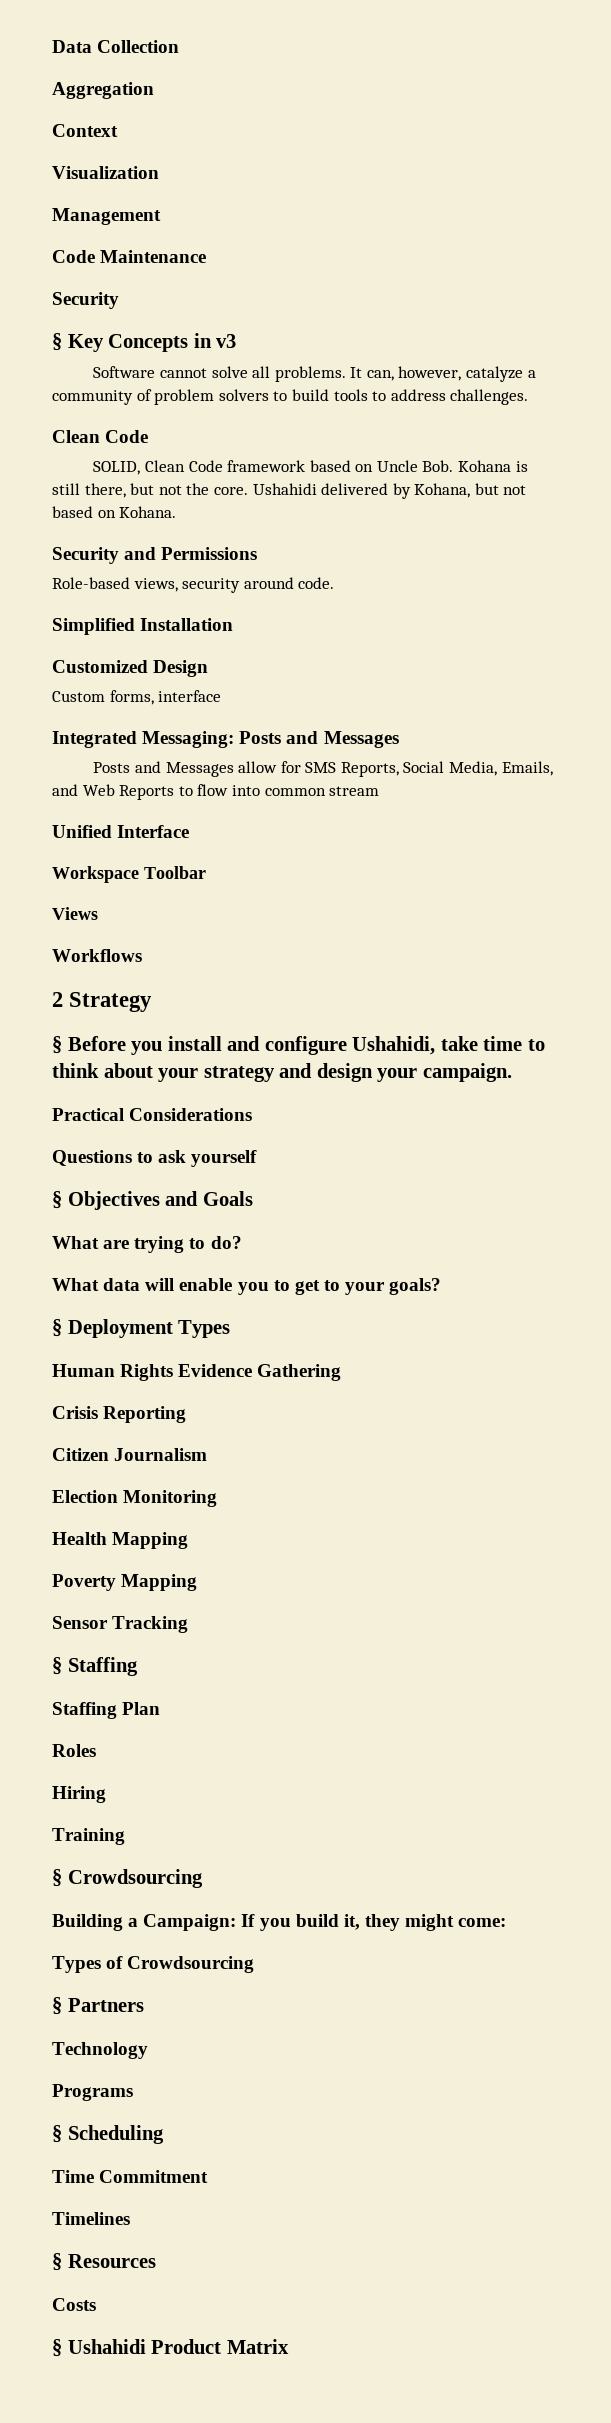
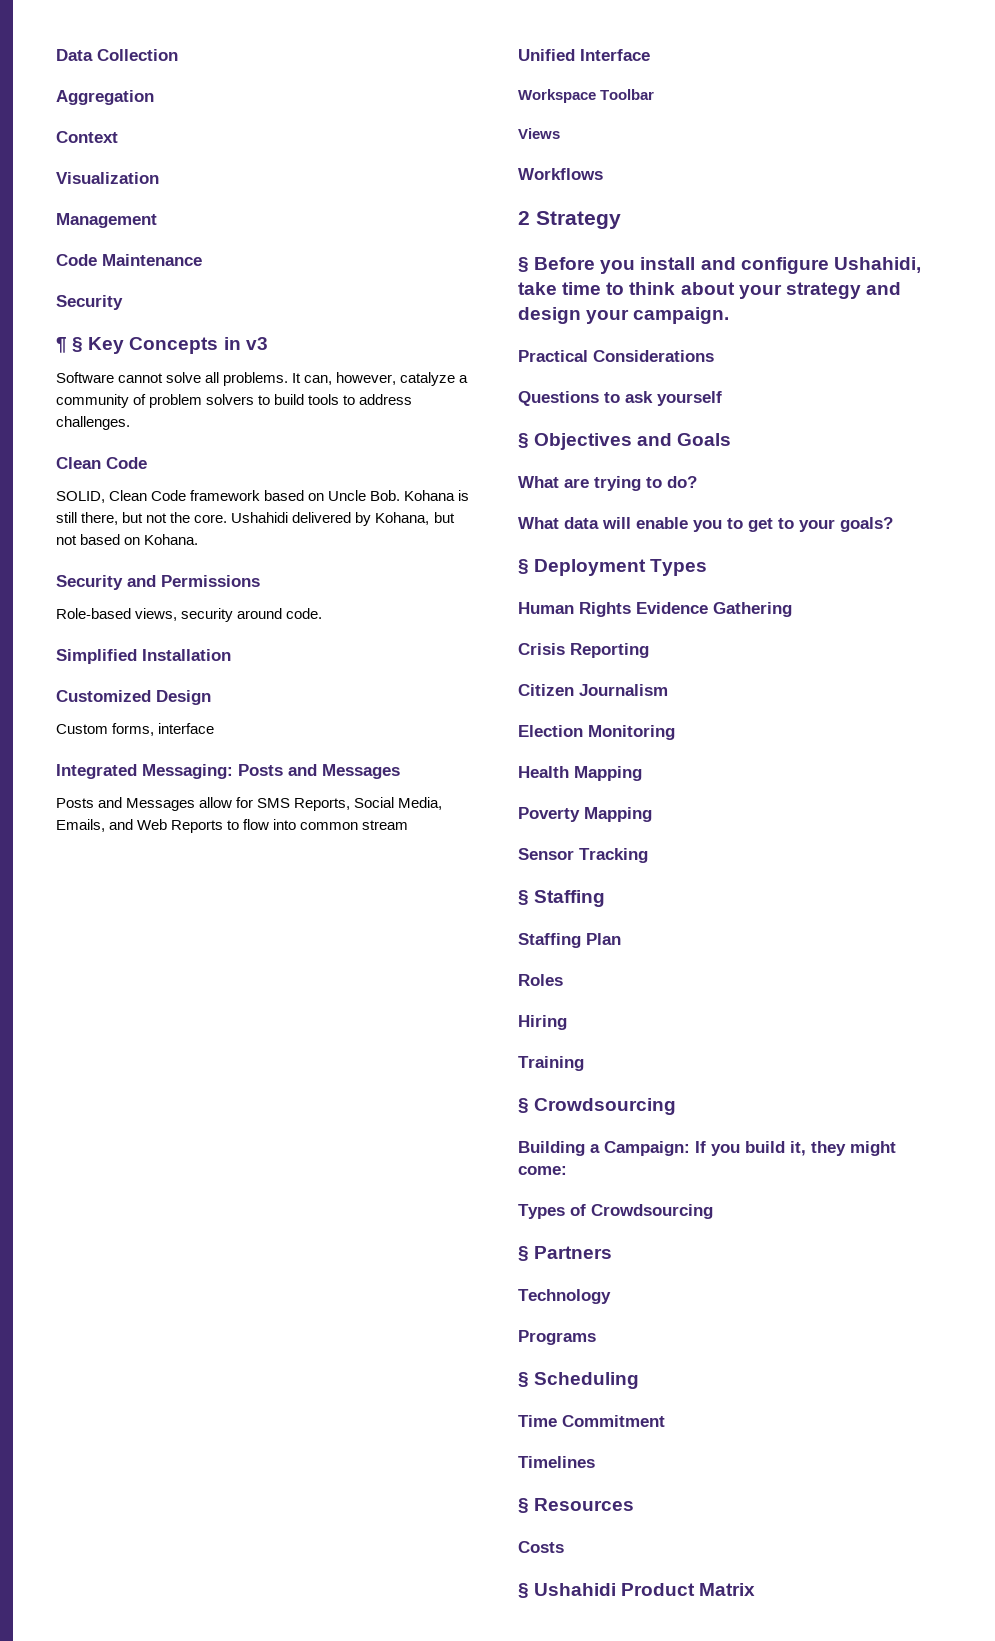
(119, 300) none -> [56,337,67,353] ¶

